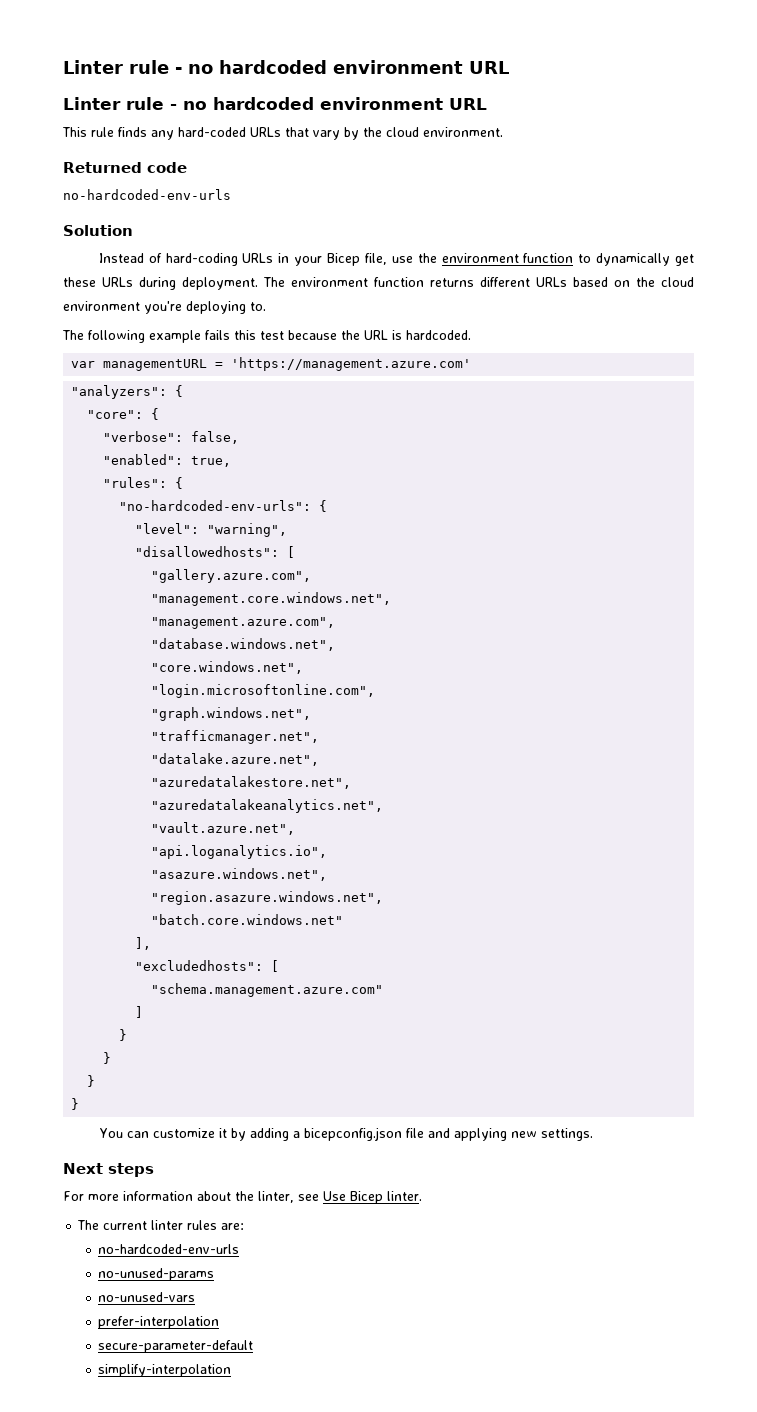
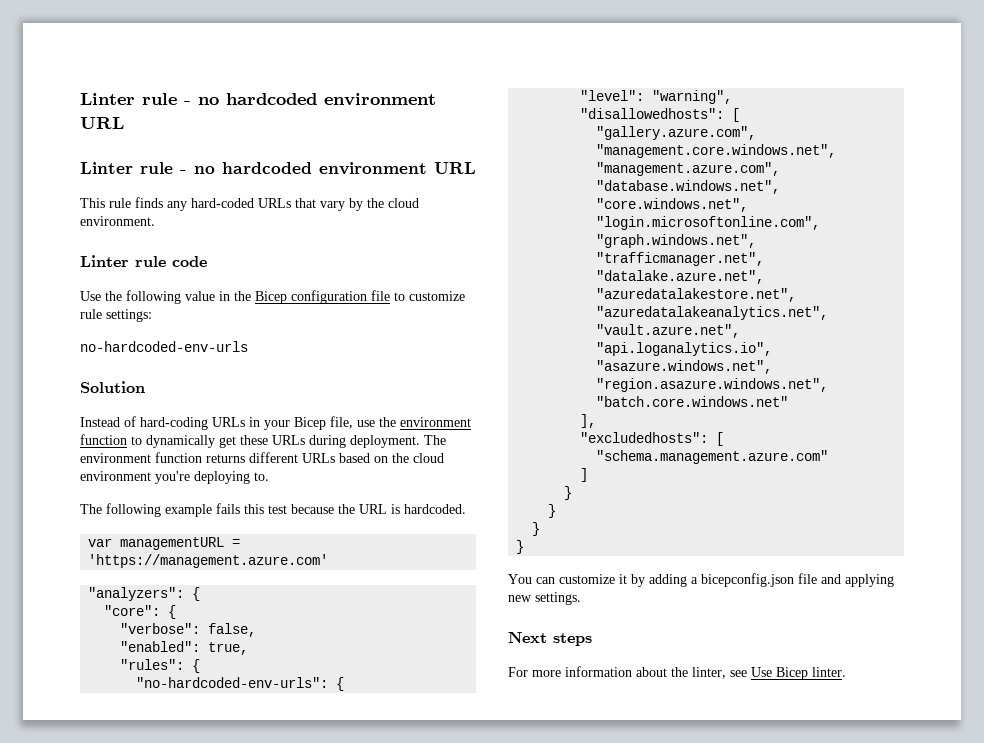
[63,162,142,173] Returned -> [80,255,166,267] Linter rule
(187, 167) none -> [80,290,465,304] [80,309,152,322] // Use the following value in the Bicep configuration file to customize rule settings:
[77,1220,245,1230] [98,1244,240,1254] [98,1268,215,1281] [98,1292,196,1302] [98,1316,220,1329] [98,1340,254,1353] [98,1364,232,1377] // The current linter rules are: // no-hardcoded-env-urls // no-unused-params // no-unused-vars // prefer-interpolation // secure-parameter-default // simplify-interpolation -> (846, 672) none

